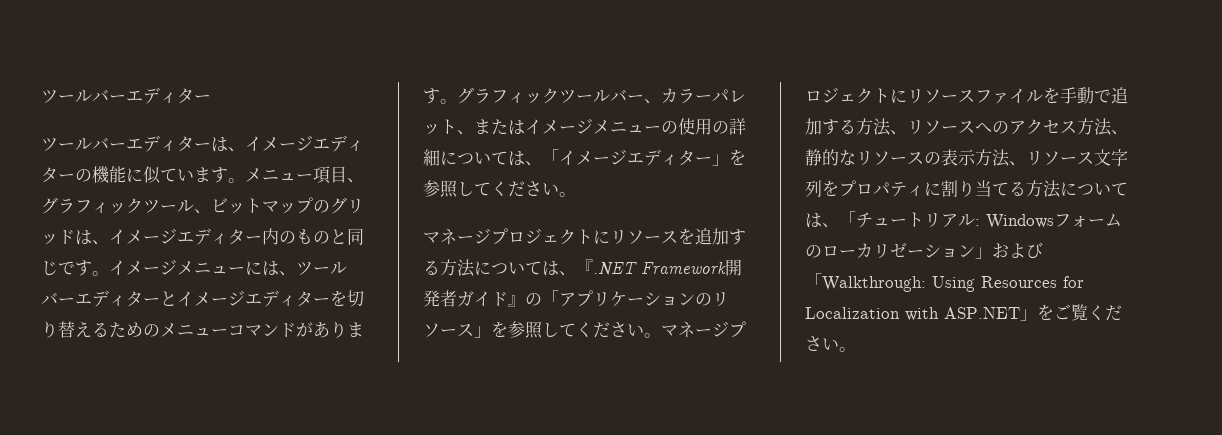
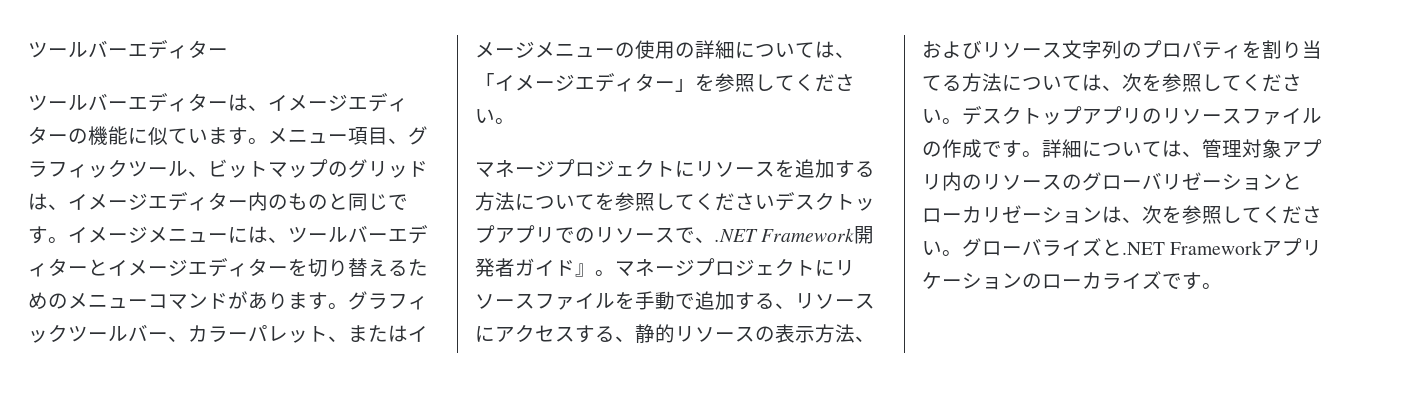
[542,259,593,276] は、『 -> [595,192,875,211] [475,225,715,243] を参照してくださいデスクトップアプリでのリソースで、
[525,290,729,307] [423,321,644,339] の「アプリケーションのリソース」を参照してください -> (595, 270) none
[856,118,1009,136] 方法、リソースへの -> [775,293,875,309] [475,326,495,342] 、リソースに
[1077,118,1128,136] [805,149,856,166] 方法、静的な -> [575,324,675,343] する、静的
(1026, 163) none -> [922,40,982,59] および
[822,180,839,197] を -> [1122,42,1142,58] の
[924,182,941,196] に -> [1242,41,1262,58] を
[839,211,1122,229] [805,245,822,258] 「チュートリアル: Windowsフォームの -> [1122,73,1302,92] [922,106,1322,125] [922,139,1322,158] [922,172,1302,191] 次を参照してください。デスクトップアプリのリソースファイルの作成です。詳細については、管理対象アプリ内のリソースのグローバリゼーションと
[975,242,1043,259] [805,273,1084,292] [805,304,1122,321] [805,336,839,351] 」および「Walkthrough: Using Resources for Localization with ASP.NET」をご覧ください -> [1102,205,1322,224] [922,238,1323,257] [922,271,1202,290] は、次を参照してください。グローバライズと.NET Frameworkアプリケーションのローカライズです

